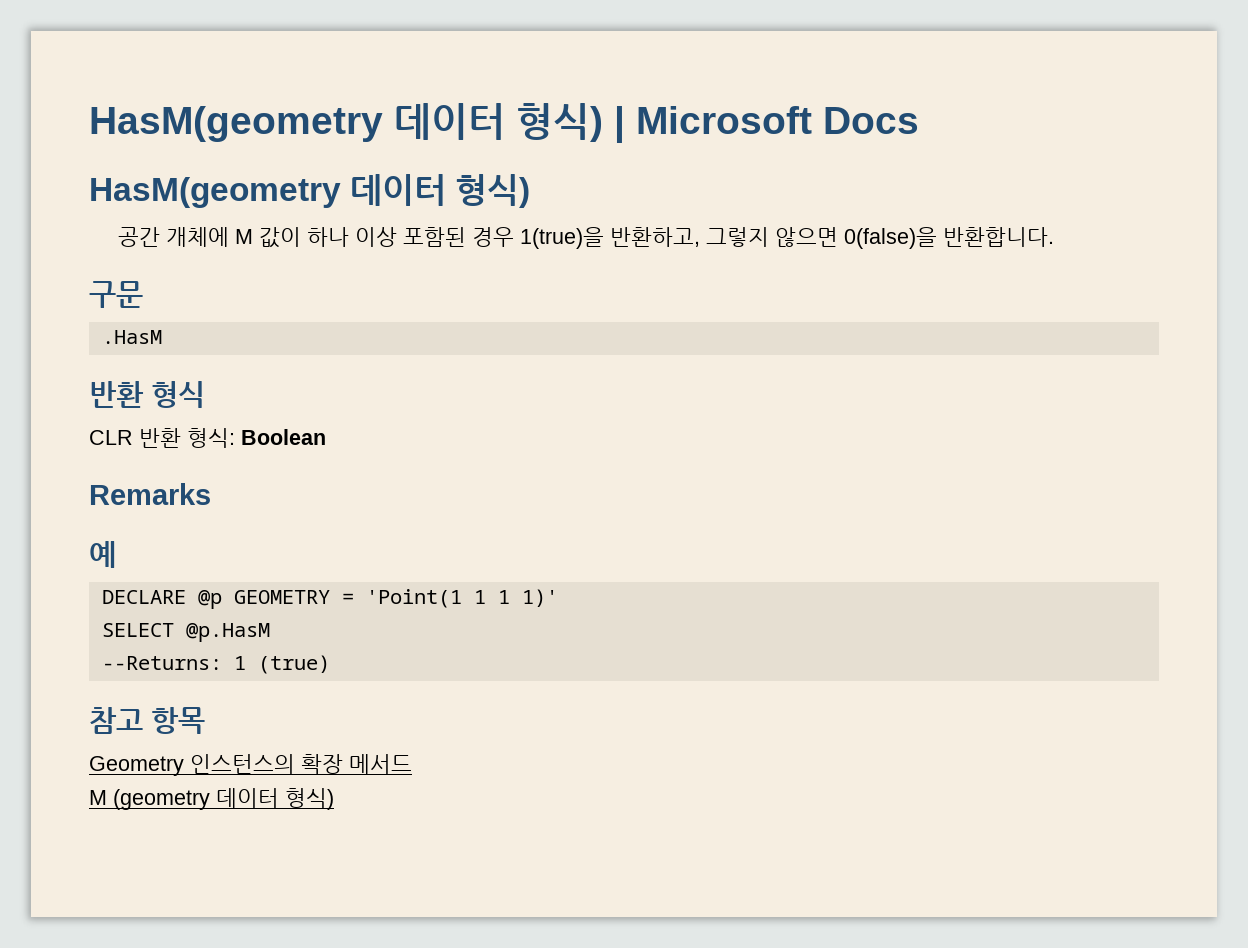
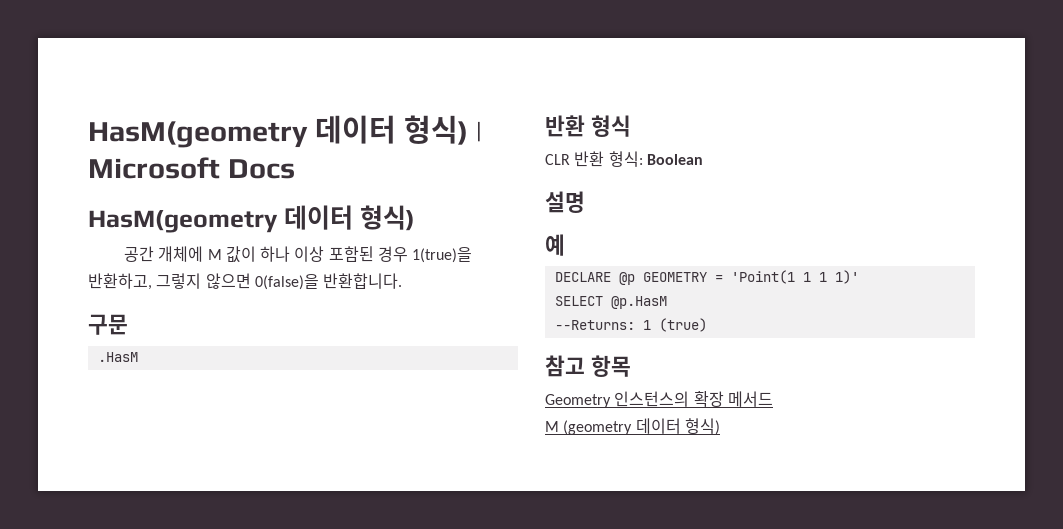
[89,483,211,505] Remarks -> [545,191,585,213] 설명

